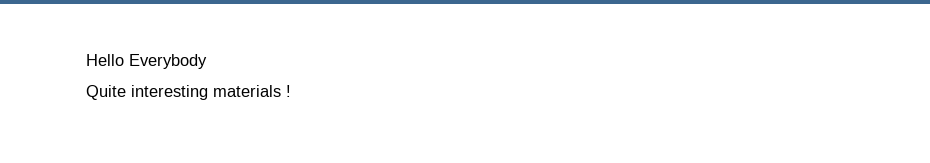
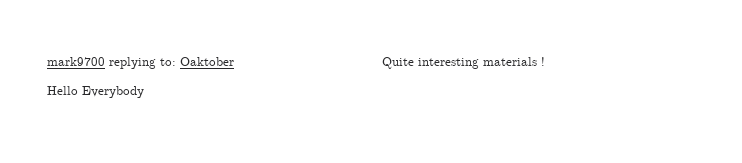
(86, 60) none -> [47,57,234,69] mark9700 replying to: Oaktober //

